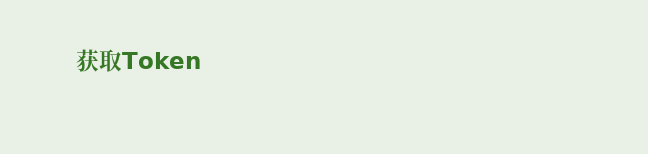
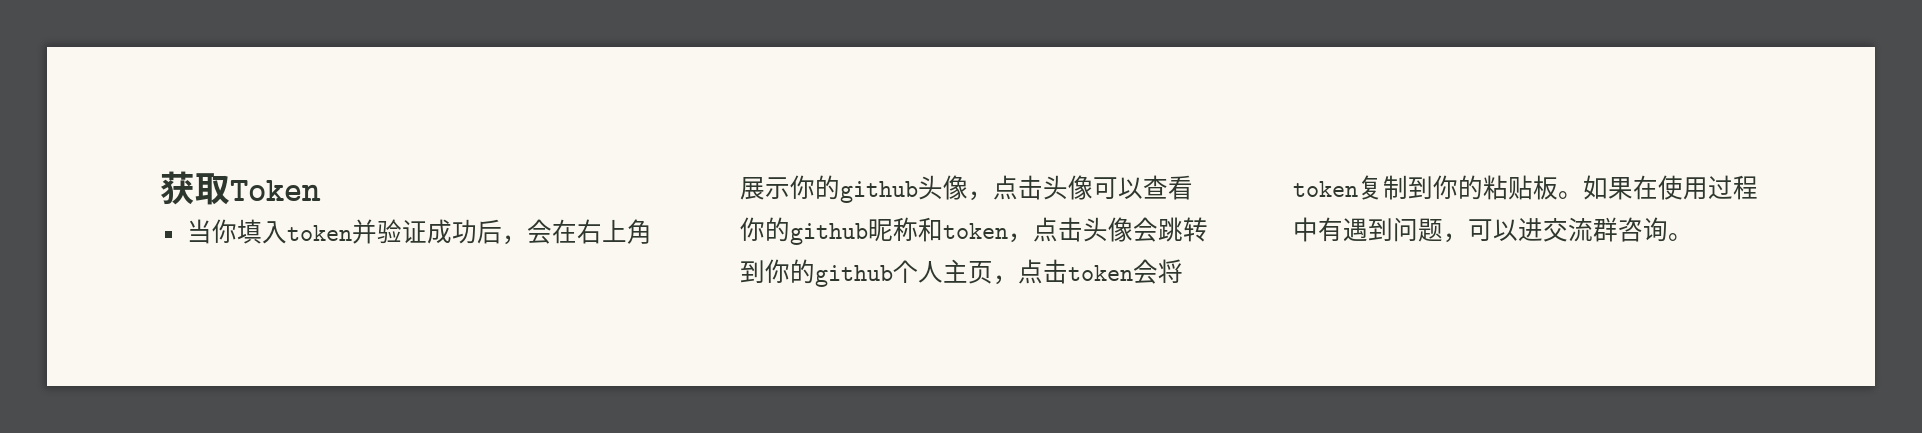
(201, 60) none -> [186,219,652,245] [739,175,1193,203] [739,217,1208,245] [739,259,1183,287] [1292,175,1758,200] [1292,217,1693,243] // 当你填入token并验证成功后，会在右上角展示你的github头像，点击头像可以查看你的github昵称和token，点击头像会跳转到你的github个人主页，点击token会将token复制到你的粘贴板。如果在使用过程中有遇到问题，可以进交流群咨询。

